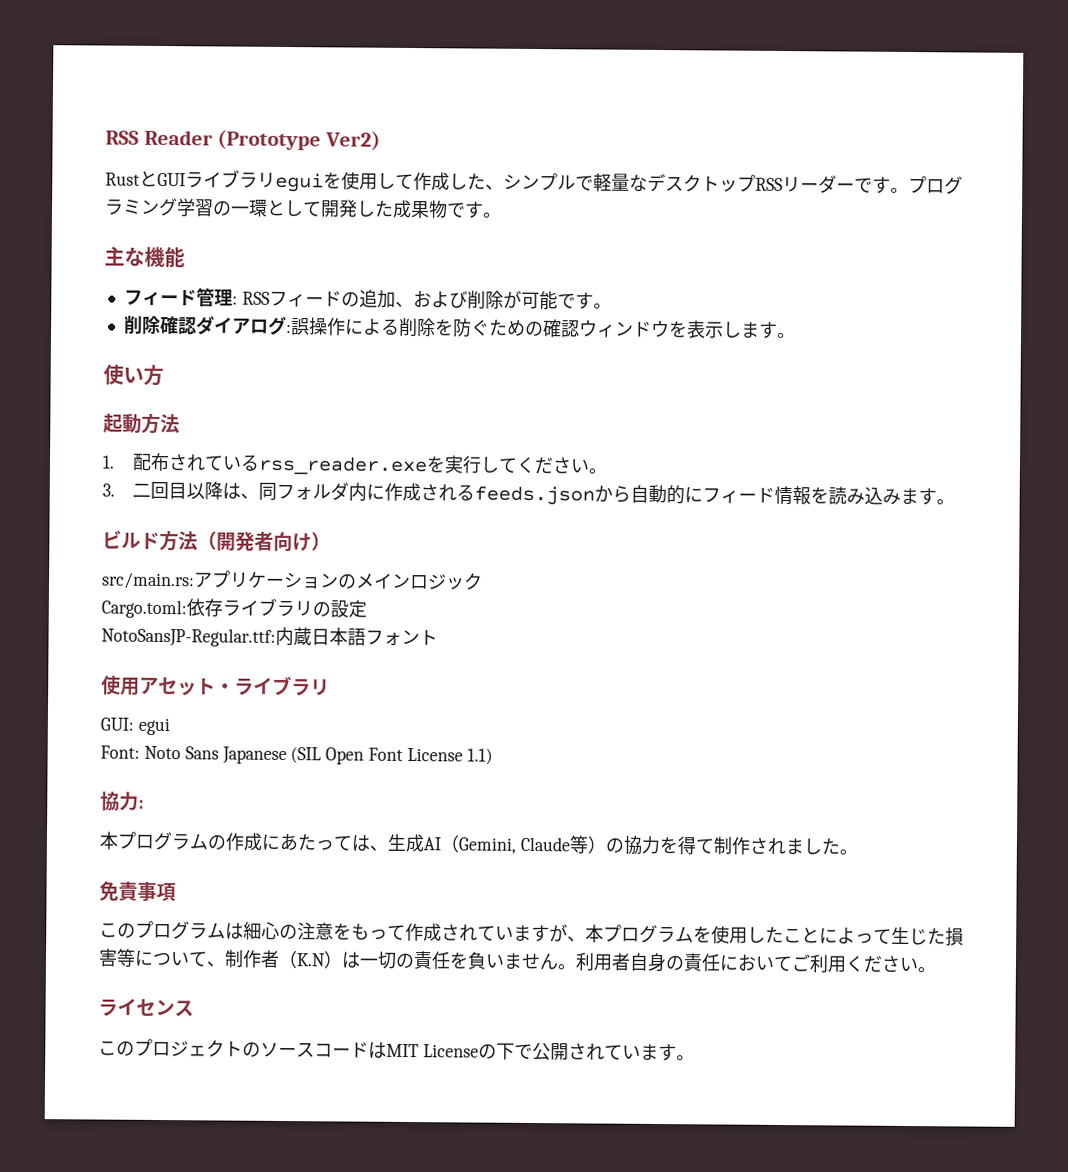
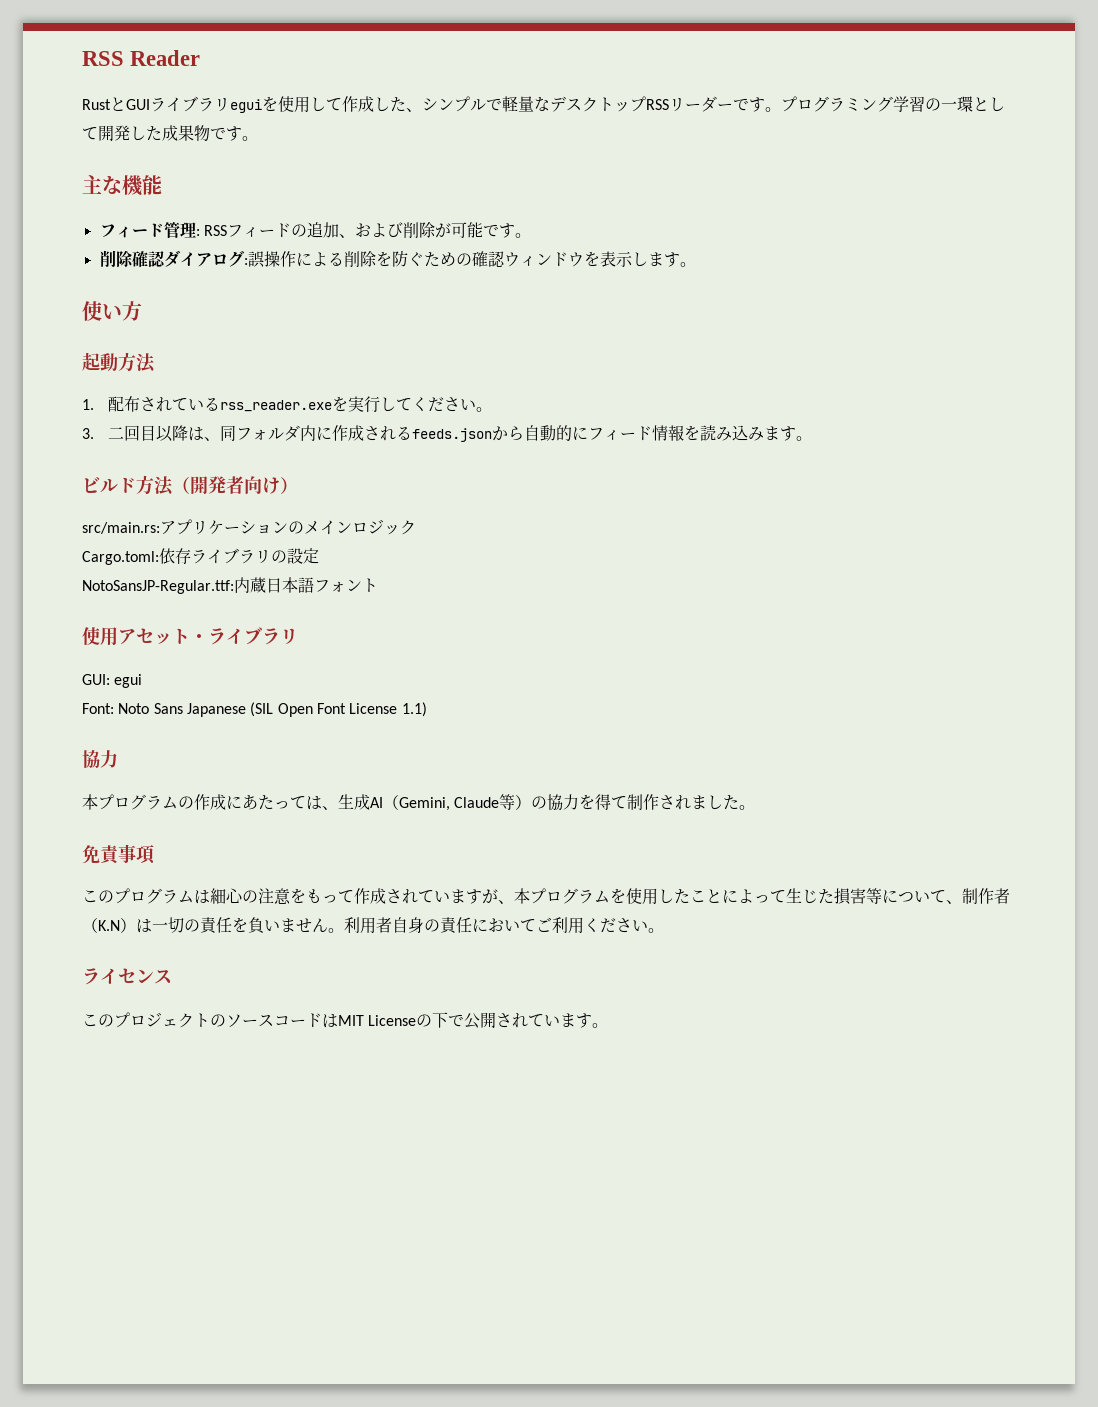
[217,129,382,151] (Prototype Ver2) -> (201, 58) none
[138,799,144,809] : -> (118, 759) none

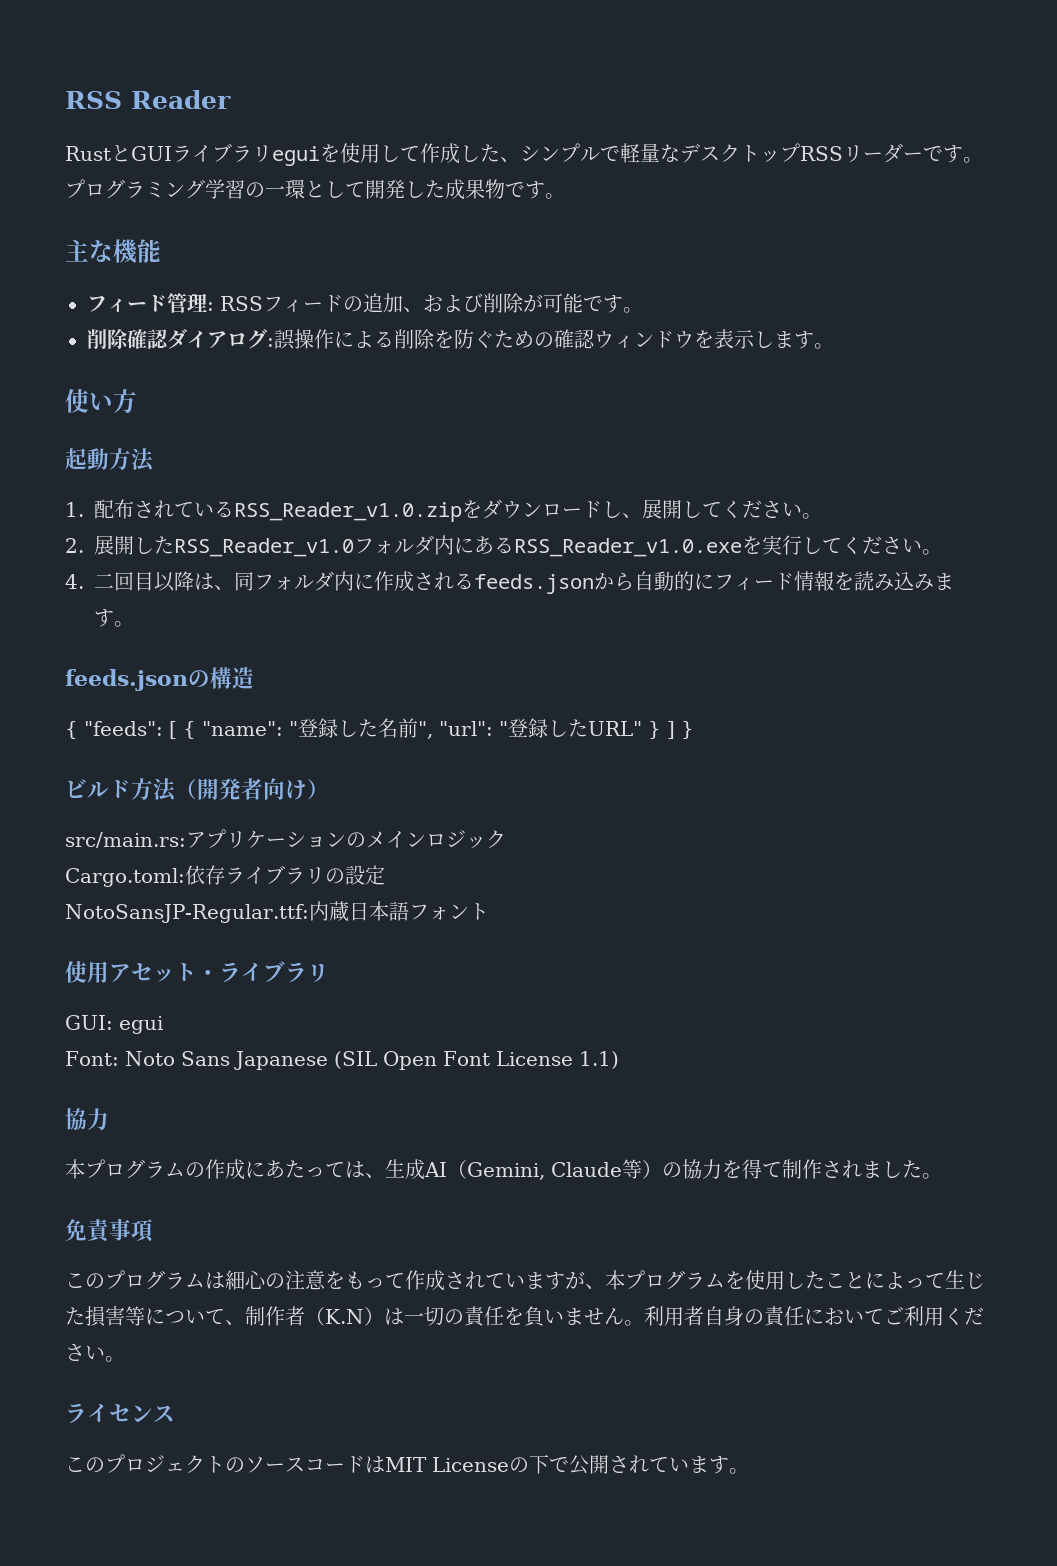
[219,400,332,412] rss_reader.exe -> [234,499,822,522] [65,535,742,557] RSS_Reader_v1.0.zipをダウンロードし、展開してください。 // 2.展開したRSS_Reader_v1.0フォルダ内にあるRSS_Reader_v1.0.exe
[82,428,94,439] 3. -> [65,574,84,589] 4.
(812, 438) none -> [65,667,254,691] [65,718,694,739] // feeds.jsonの構造 // { "feeds": [ { "name": "登録した名前", "url": "登録したURL" } ] }

